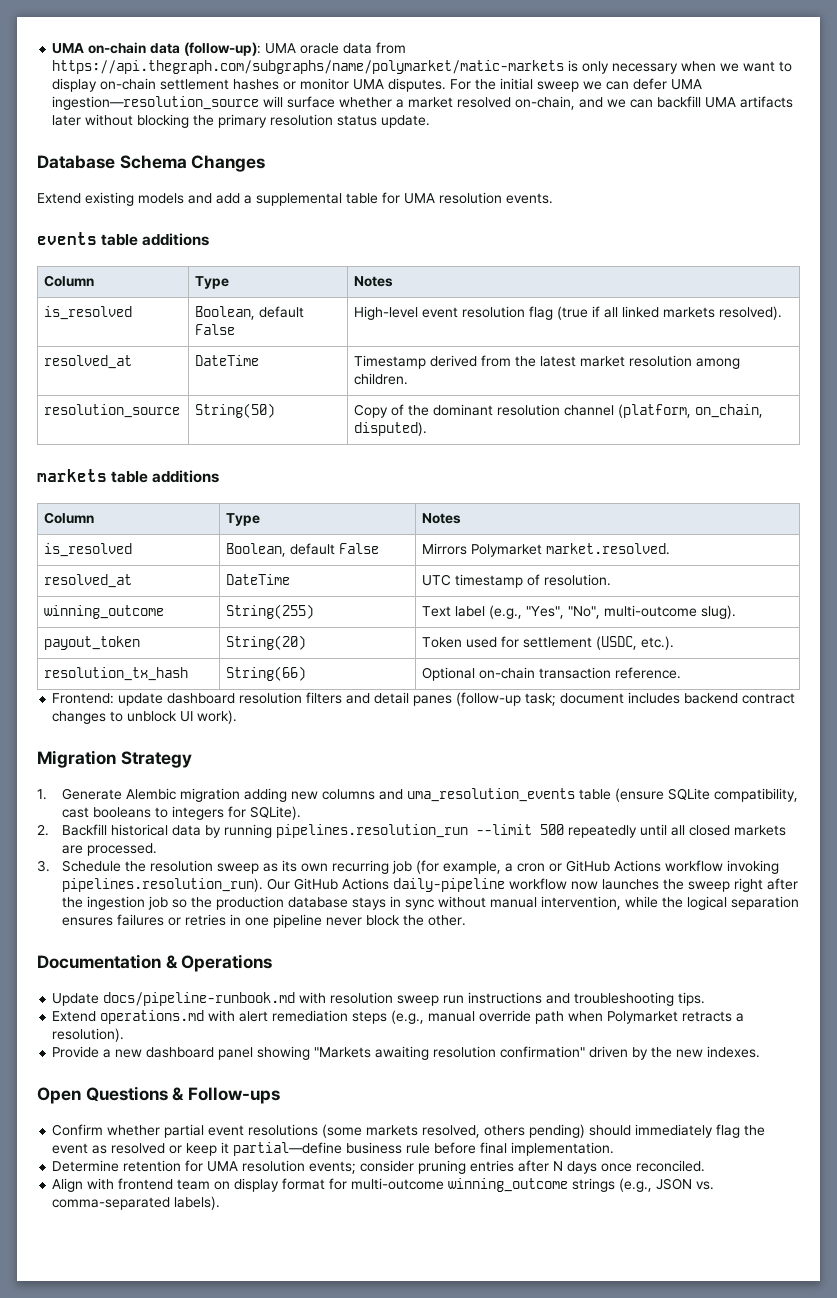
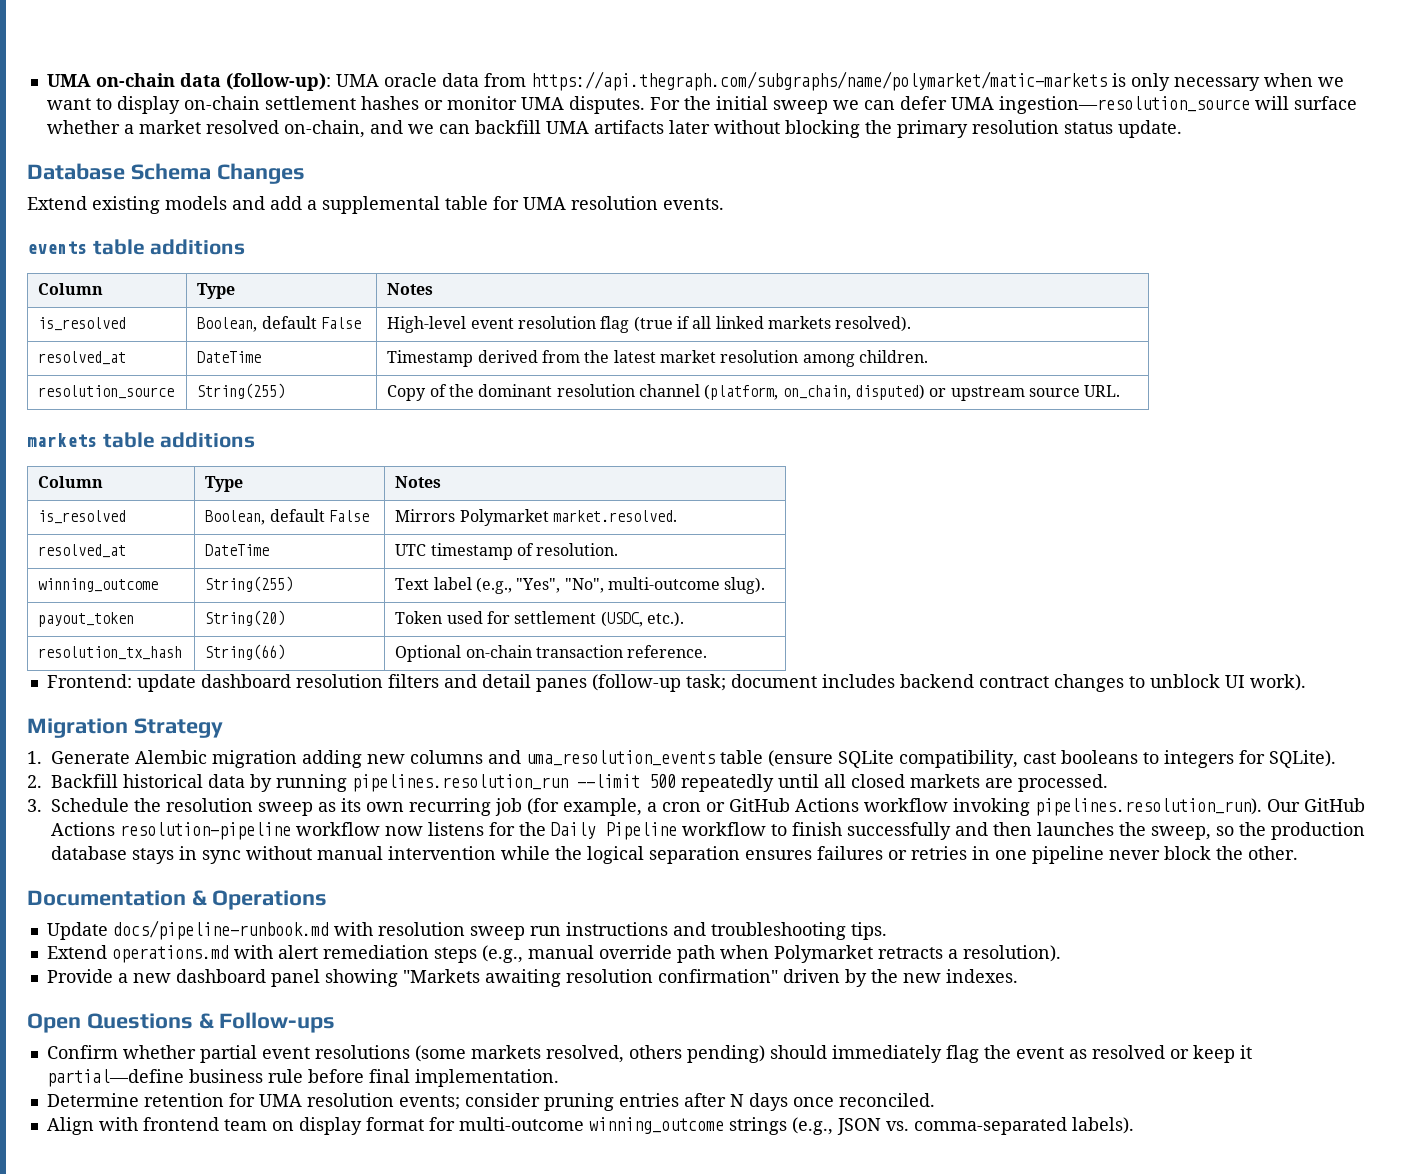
[195,403,276,418] String(50) -> [197,383,286,399] String(255)
[354,422,428,436] disputed). -> [854,384,1121,401] disputed) or upstream source URL.
[392,878,505,892] daily-pipeline -> [120,822,291,840] resolution-pipeline
[601,878,798,892] [61,896,168,910] launches the sweep right after the ingestion job -> [428,822,1211,840] listens for the Daily Pipeline workflow to finish successfully and then launches the sweep,
[540,896,621,910] intervention, -> [388,846,496,860] intervention

